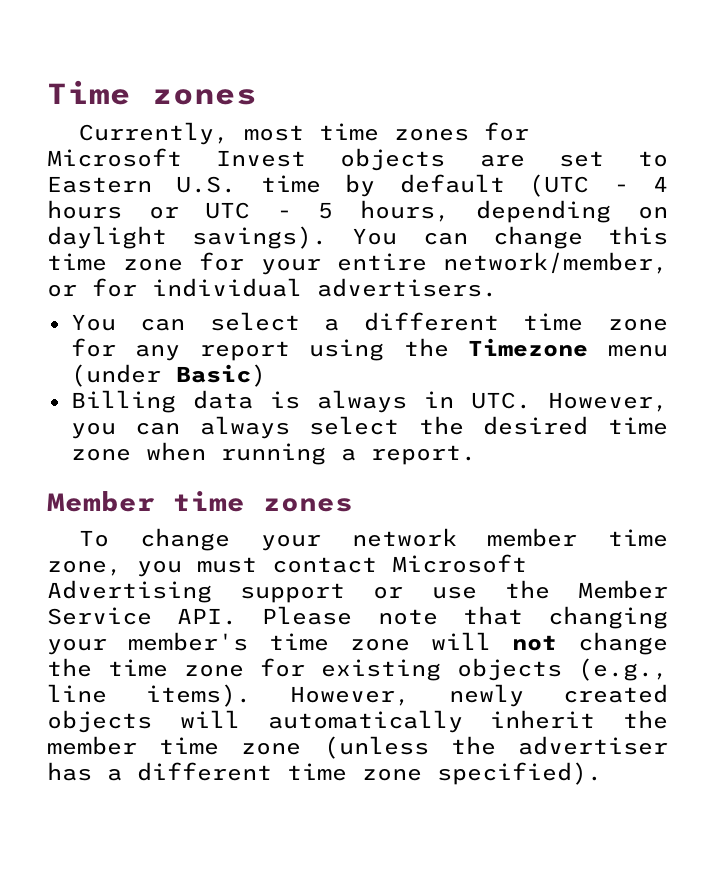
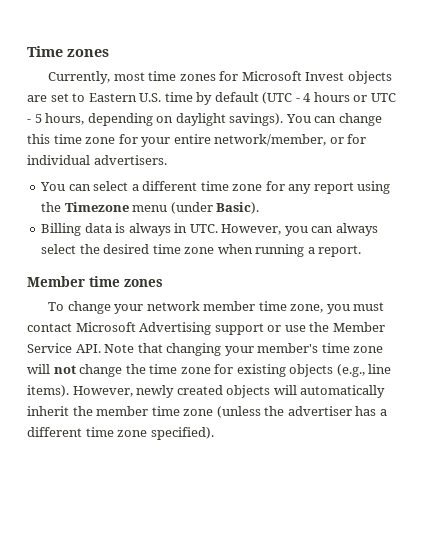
[175,364,266,387] Basic) -> [216,202,260,214] Basic).
[262,606,438,625] Please note -> [104,344,135,353] Note

